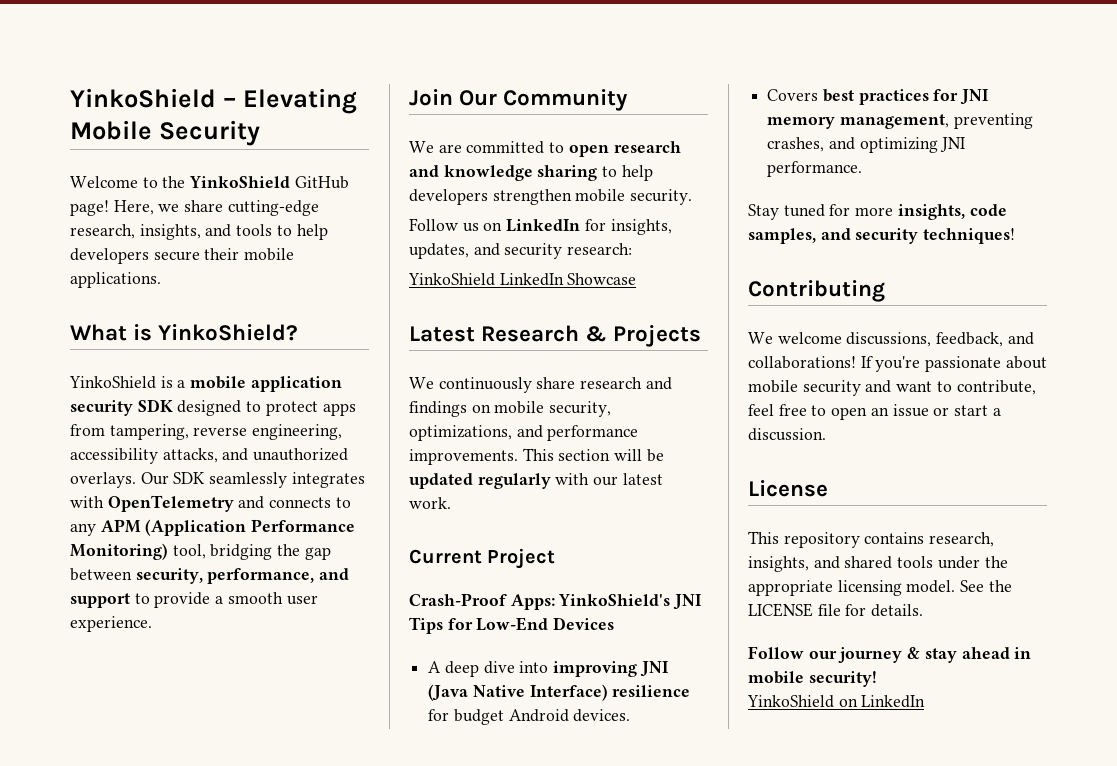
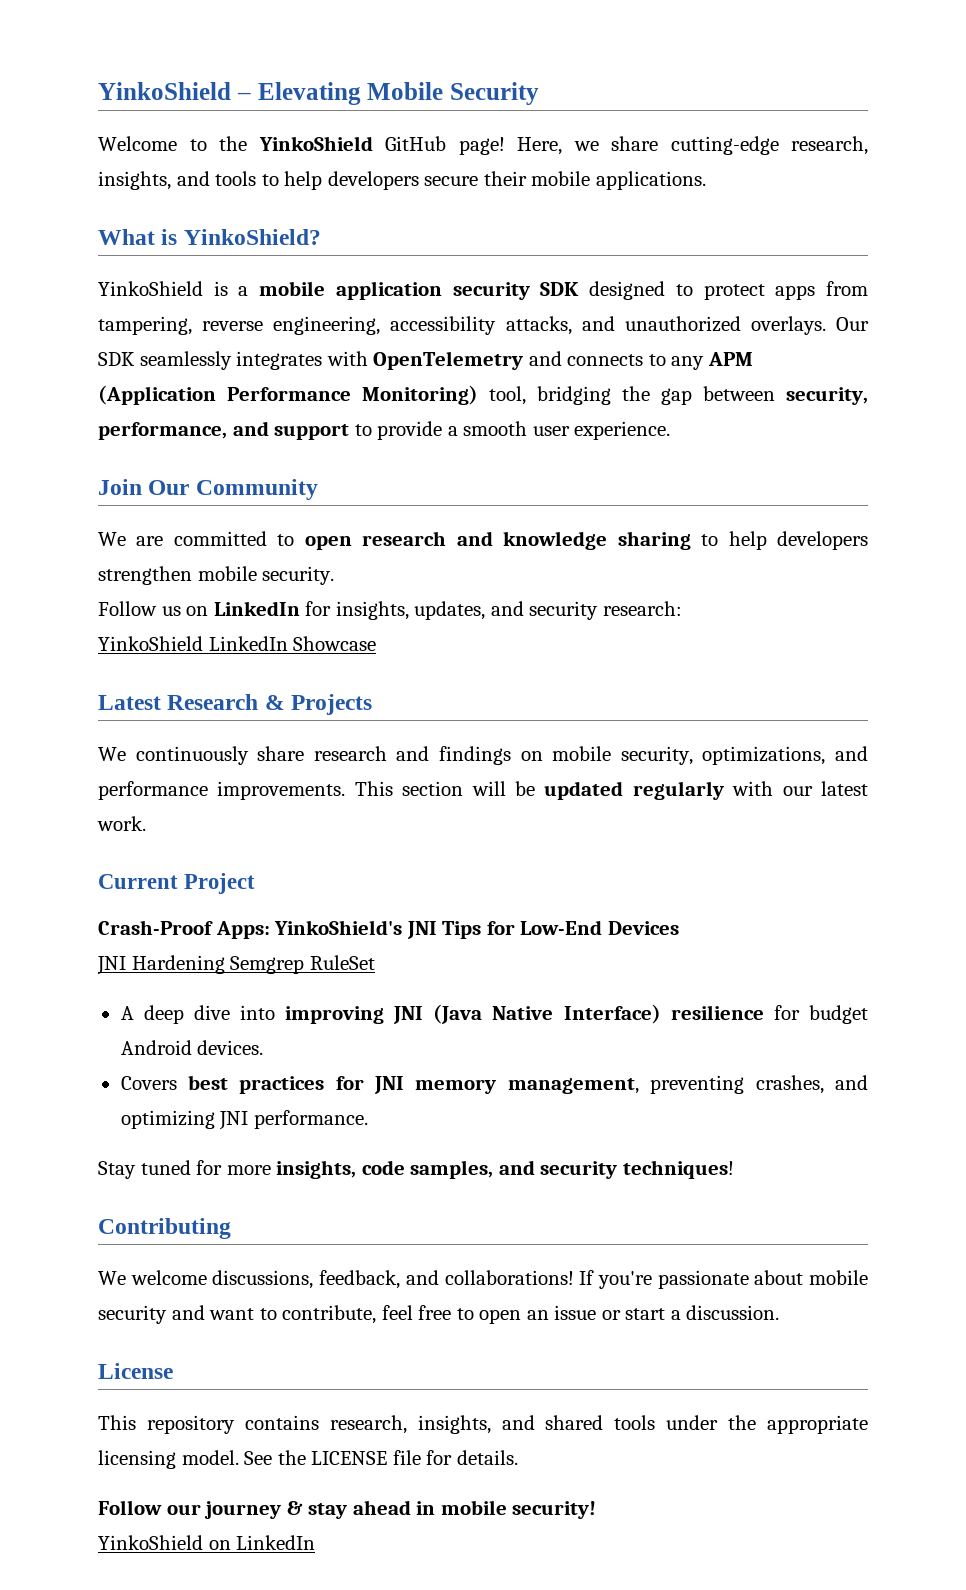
(615, 623) none -> [97,955,375,975] // JNI Hardening Semgrep RuleSet

